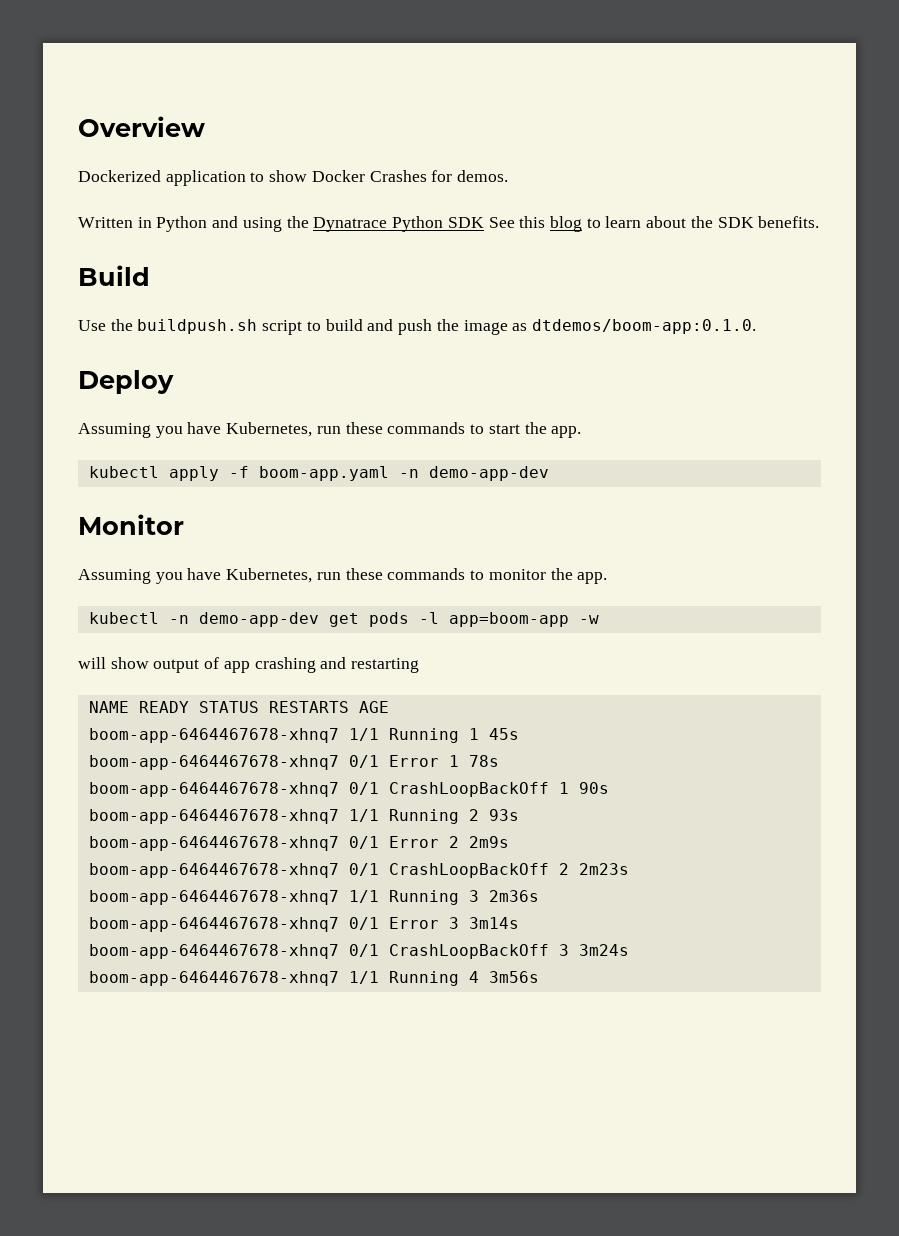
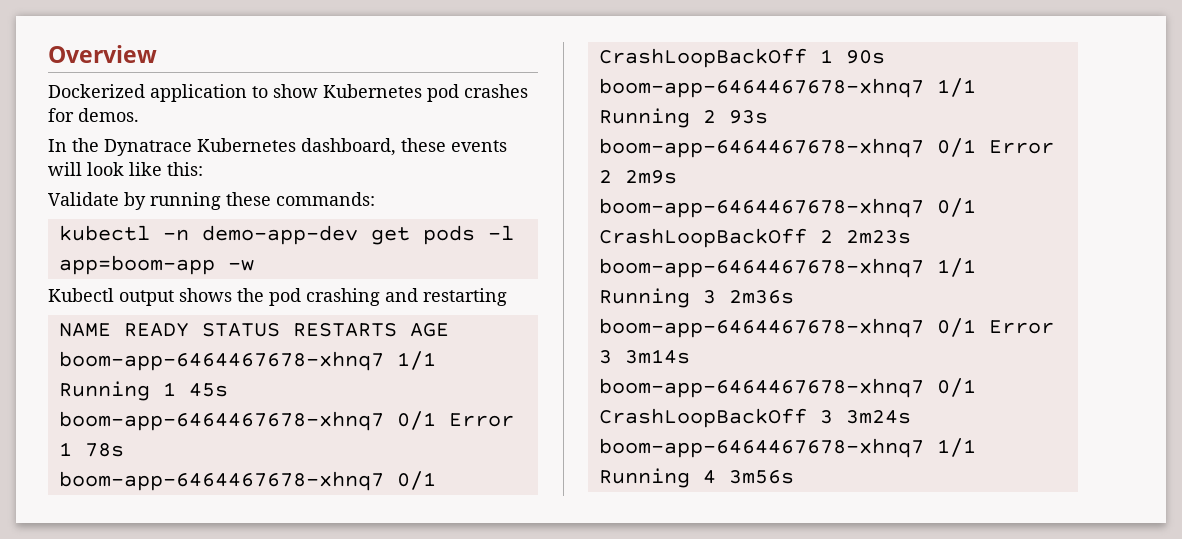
[311,170,427,182] Docker Crashes -> [323,84,528,102] Kubernetes pod crashes
[78,216,820,232] [78,265,150,286] [78,319,756,335] [78,370,174,394] [78,422,582,438] [88,466,549,481] [78,514,184,535] [78,568,608,584] Written in Python and using the Dynatrace Python SDK See this blog to learn about the SDK benefits. // Build // Use the buildpush.sh script to build and push the image as dtdemos/boom-app:0.1.0. // Deploy // Assuming you have Kubernetes, run these commands to start the app. // kubectl apply -f boom-app.yaml -n demo-app-dev // Monitor // Assuming you have Kubernetes, run these commands to monitor the app. -> [48,138,507,156] [48,162,203,176] [48,192,375,210] In the Dynatrace Kubernetes dashboard, these events will look like this: // Validate by running these commands:
[78,657,250,673] will show output of app -> [48,288,301,306] Kubectl output shows the pod

